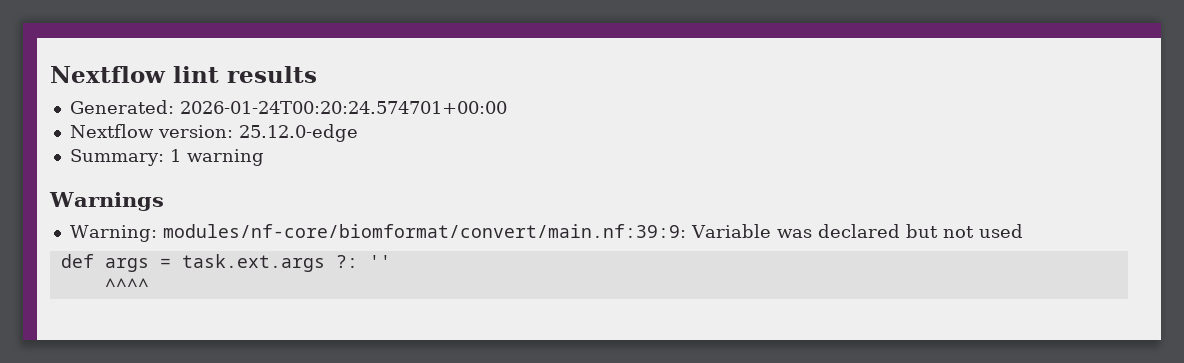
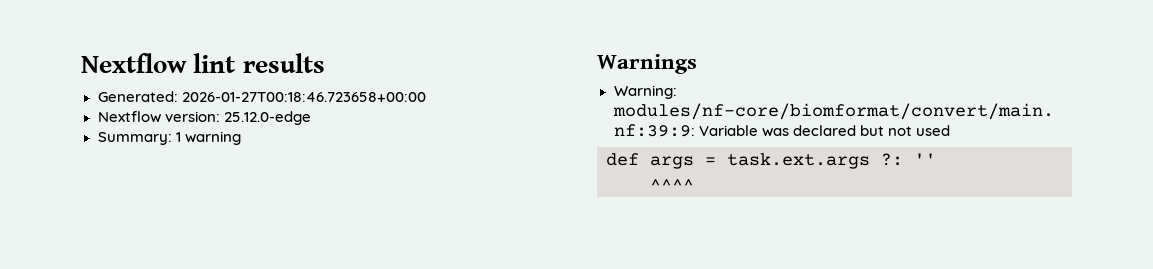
[179,101,507,114] 2026-01-24T00:20:24.574701+00:00 -> [181,92,426,102] 2026-01-27T00:18:46.723658+00:00

